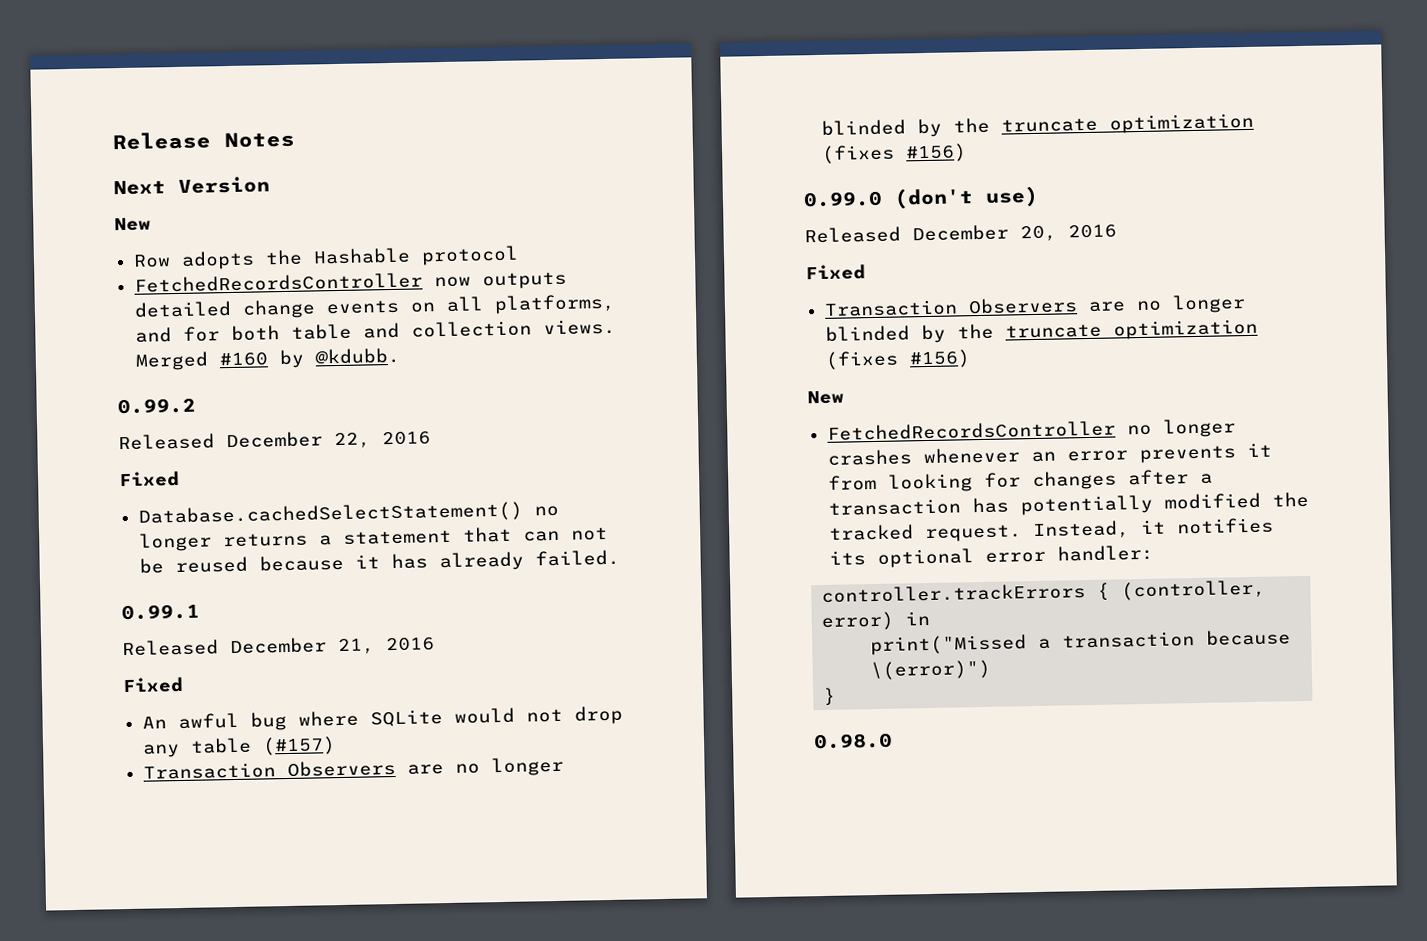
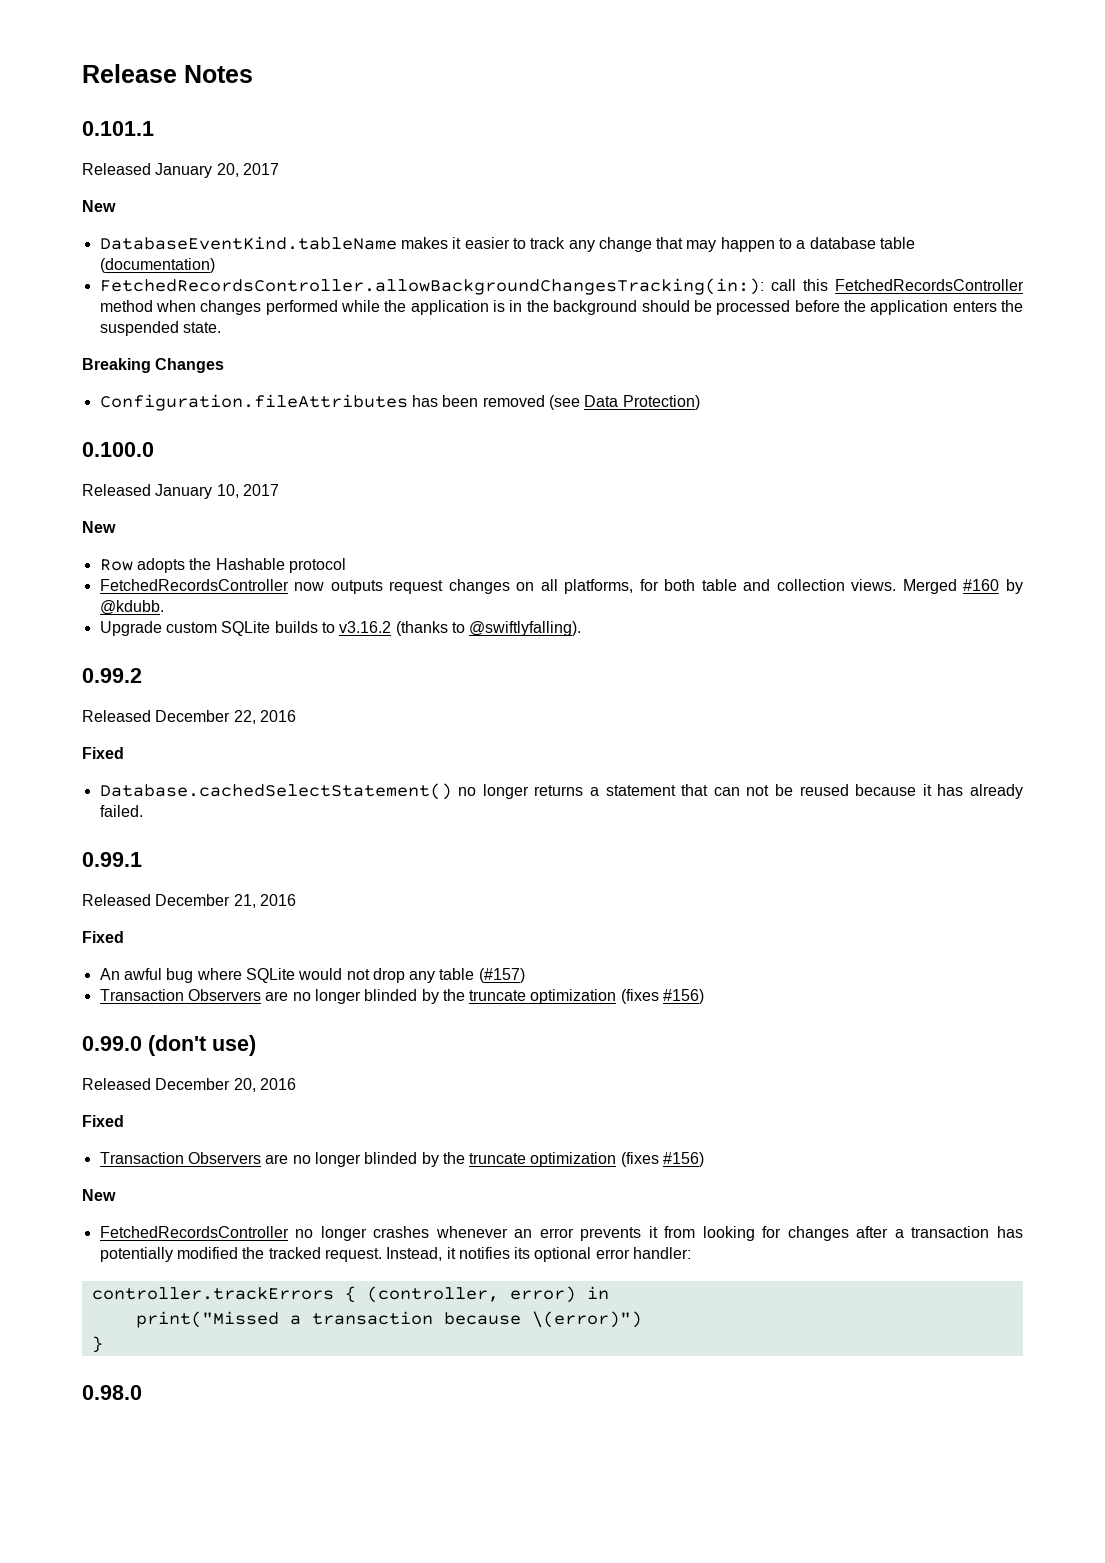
[113,176,270,196] Next Version -> [82,121,154,136] [82,163,279,178] [82,200,116,212] [99,236,916,252] [99,258,215,273] [99,278,1024,295] [99,300,1024,315] [99,321,221,336] [82,358,225,373] [99,394,700,411] [82,442,154,457] [82,484,279,499] 0.101.1 // Released January 20, 2017 // New // DatabaseEventKind.tableName makes it easier to track any change that may happen to a database table (documentation) // FetchedRecordsController.allowBackgroundChangesTracking(in:): call this FetchedRecordsController method when changes performed while the application is in the background should be processed before the application enters the suspended state. // Breaking Changes // Configuration.fileAttributes has been removed (see Data Protection) // 0.100.0 // Released January 10, 2017
[133,299,400,319] detailed change events -> [389,579,510,594] request changes
[134,327,172,343] and -> (634, 586) none
(400, 356) none -> [99,621,582,636] // Upgrade custom SQLite builds to v3.16.2 (thanks to @swiftlyfalling).

